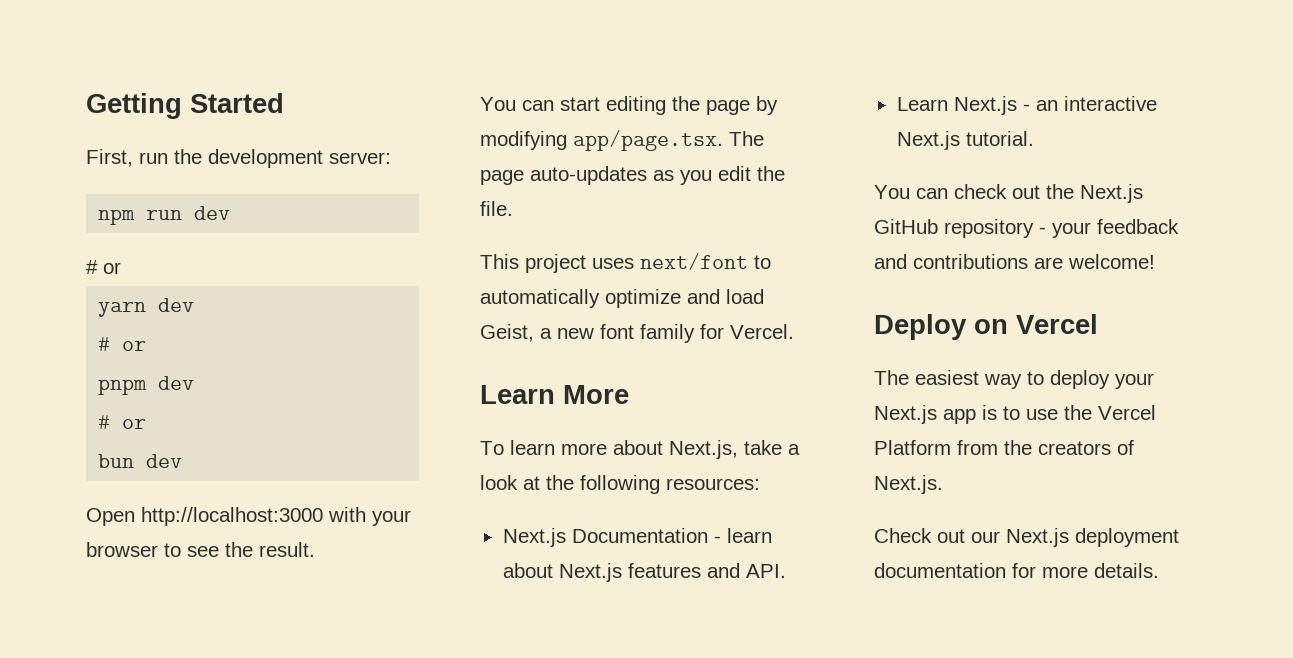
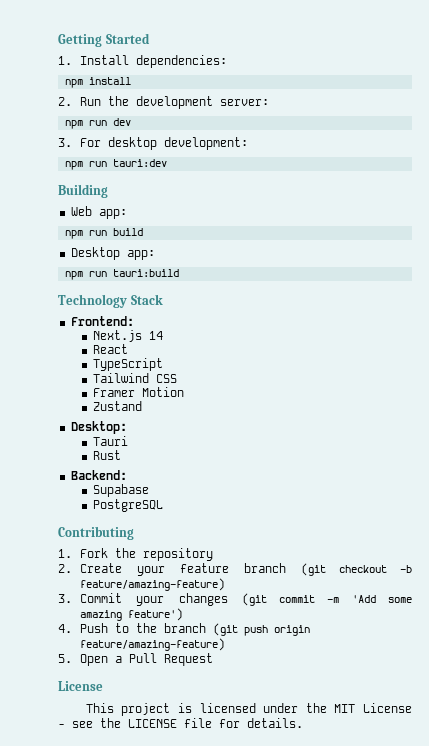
[86,149,168,167] First, run -> [58,55,227,68] [64,77,131,88] [58,97,101,106] 1. Install dependencies: // npm install // 2. Run
[86,260,121,274] [98,298,195,317] [98,337,147,351] [98,376,195,395] [98,415,147,429] [98,454,183,468] [86,507,411,526] [86,542,315,557] [480,96,778,115] [480,130,764,151] [480,166,785,185] [480,201,513,216] [480,253,771,273] [480,289,764,308] [480,324,794,343] [480,385,629,404] [480,440,800,459] [480,475,760,494] [502,528,772,547] [502,563,786,582] [896,96,1157,115] [896,131,1034,150] [874,184,1143,203] [874,219,1179,238] [874,254,1155,269] [874,314,1098,340] [874,370,1154,389] [874,405,1156,424] [874,440,1134,455] [874,475,943,494] [874,528,1179,547] [874,563,1088,578] # or // yarn dev // # or // pnpm dev // # or // bun dev // Open http://localhost:3000 with your browser to see the result. // You can start editing the page by modifying app/page.tsx. The page auto-updates as you edit the file. // This project uses next/font to automatically optimize and load Geist, a new font family for Vercel. // Learn More // To learn more about Next.js, take a look at the following resources: // Next.js Documentation - learn about Next.js features and API. // Learn Next.js - an interactive Next.js tutorial. // You can check out the Next.js GitHub repository - your feedback and contributions are welcome! // Deploy on Vercel // The easiest way to deploy your Next.js app is to use the Vercel Platform from the creators of Next.js. // Check out our Next.js deployment documentation for more -> [58,137,248,150] [64,159,167,170] [58,184,108,198] [70,206,127,219] [64,228,143,239] [70,247,155,260] [64,269,179,280] [58,294,163,308] [70,316,134,326] [92,330,163,342] [92,344,128,354] [92,358,163,371] [92,373,177,383] [92,387,184,397] [92,401,142,411] [70,421,127,434] [92,436,128,446] [92,450,121,460] [70,470,127,480] [92,484,149,497] [92,499,163,512] [58,526,134,540] [58,548,213,561] [58,563,412,576] [79,578,225,591] [58,593,412,606] [79,608,183,621] [58,623,310,636] [79,638,225,651] [58,653,213,666] [58,681,103,691] [85,703,412,716] [58,718,240,728] 3. For desktop development: // npm run tauri:dev // Building // Web app: // npm run build // Desktop app: // npm run tauri:build // Technology Stack // Frontend: // Next.js 14 // React // TypeScript // Tailwind CSS // Framer Motion // Zustand // Desktop: // Tauri // Rust // Backend: // Supabase // PostgreSQL // Contributing // 1. Fork the repository // 2. Create your feature branch (git checkout -b feature/amazing-feature) // 3. Commit your changes (git commit -m 'Add some amazing feature') // 4. Push to the branch (git push origin feature/amazing-feature) // 5. Open a Pull Request // License // This project is licensed under the MIT License - see the LICENSE file for

